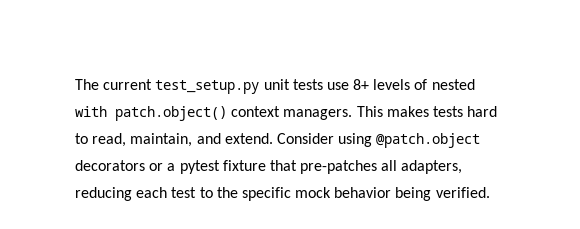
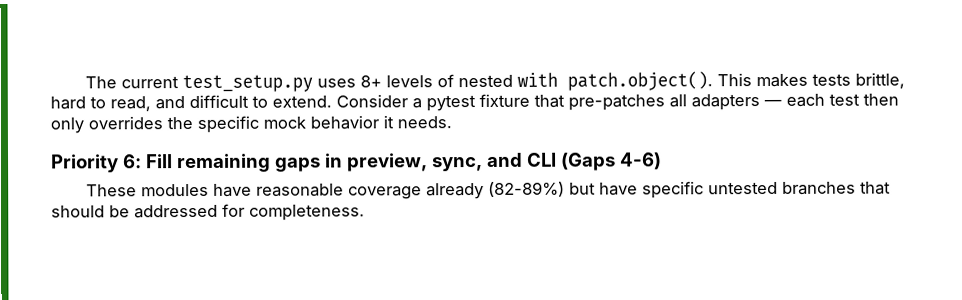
[263,79,349,90] unit tests use -> [316,78,356,88] uses
[115,106,353,121] patch.object() context managers. -> [566,71,713,91] patch.object().
(463, 111) none -> [854,72,905,89] brittle,
[130,133,481,148] [75,160,164,171] maintain, and extend. Consider using @patch.object decorators or -> [155,94,408,110] and difficult to extend. Consider
[401,160,463,174] [75,187,490,201] adapters, reducing each test to the specific mock behavior being verified. -> [691,93,899,111] [50,115,452,134] [51,152,662,173] [85,181,891,200] [51,203,365,221] adapters — each test then only overrides the specific mock behavior it needs. // Priority 6: Fill remaining gaps in preview, sync, and CLI (Gaps 4-6) // These modules have reasonable coverage already (82-89%) but have specific untested branches that should be addressed for completeness.

